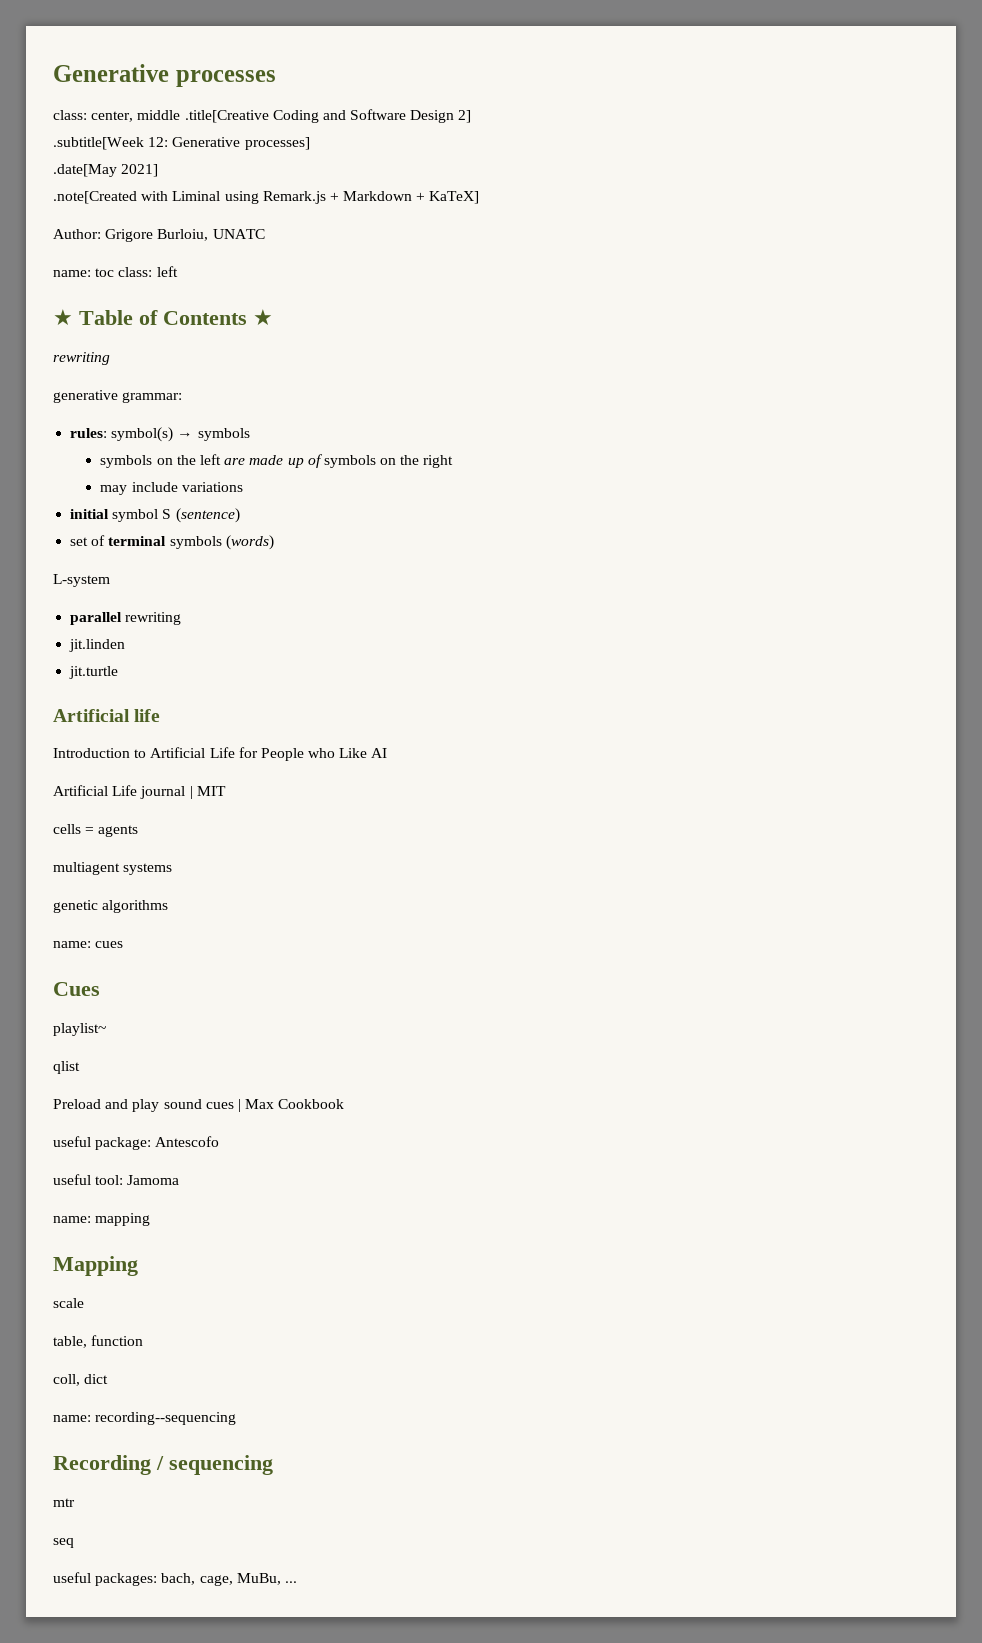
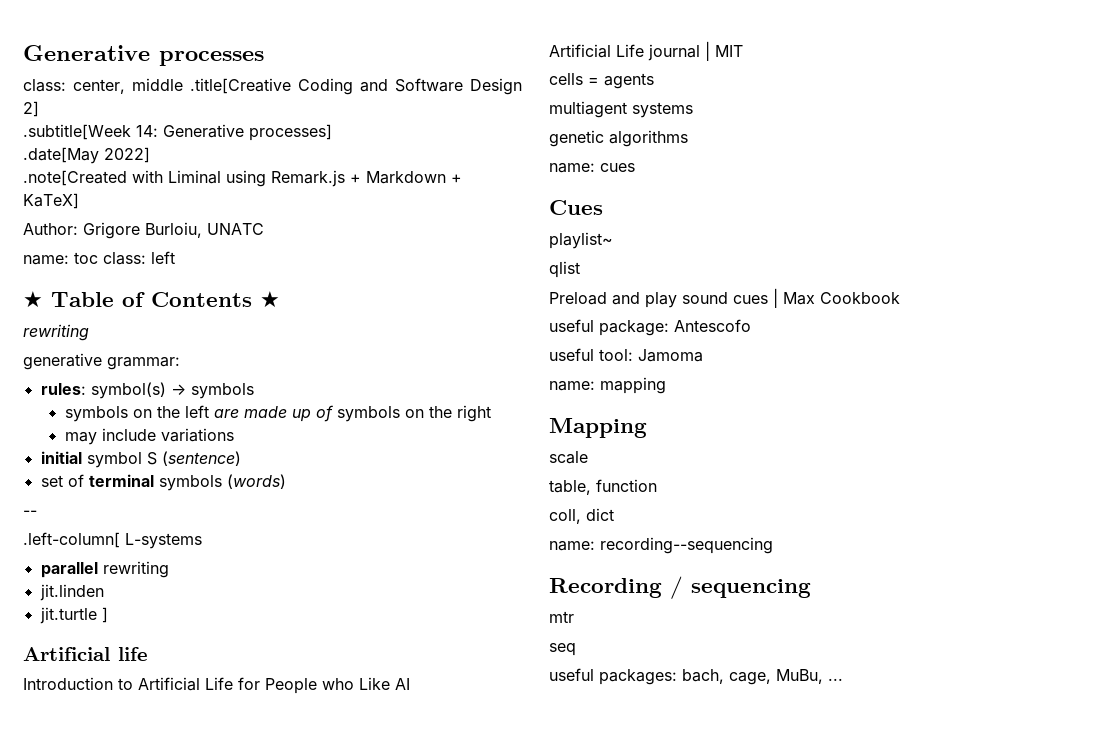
[148,137,169,147] 12: -> [136,125,158,137] 14:
[121,164,159,177] 2021] -> [104,147,150,163] 2022]
[53,574,110,587] L-system -> [23,510,37,516] [23,532,202,549] -- // .left-column[ L-systems
(119, 672) none -> [101,607,108,623] ]

